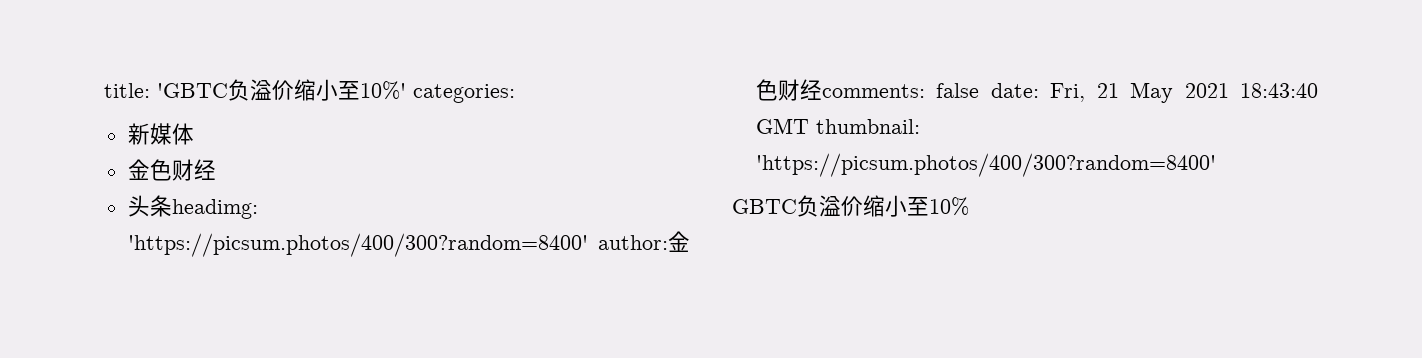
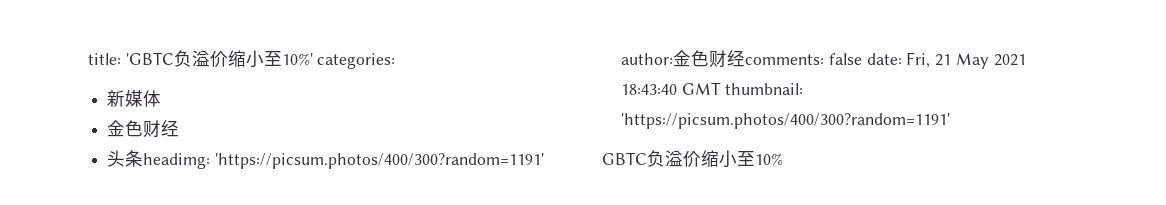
[127,233,588,257] 'https://picsum.photos/400/300?random=8400' -> [214,153,544,169] 'https://picsum.photos/400/300?random=1191'
[755,153,1216,177] 'https://picsum.photos/400/300?random=8400' -> [621,113,951,129] 'https://picsum.photos/400/300?random=1191'

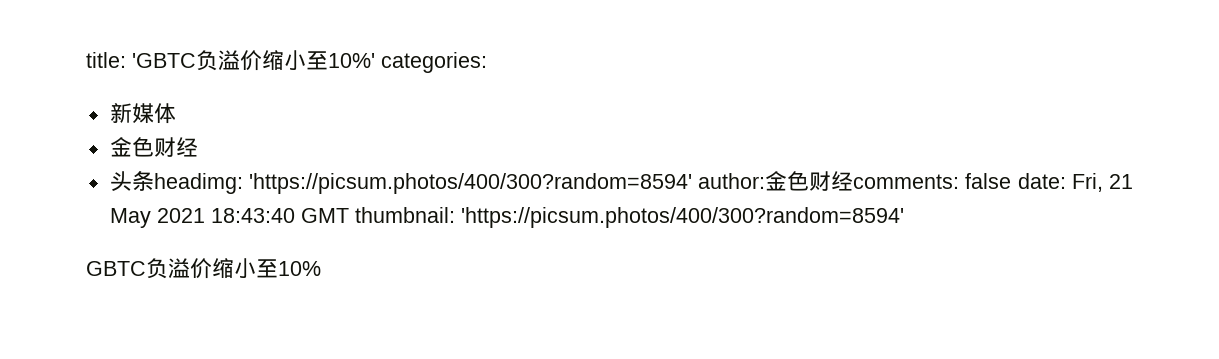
[214,153,544,169] 'https://picsum.photos/400/300?random=1191' -> [248,173,692,194] 'https://picsum.photos/400/300?random=8594'
[621,113,951,129] 'https://picsum.photos/400/300?random=1191' -> [460,207,904,228] 'https://picsum.photos/400/300?random=8594'

